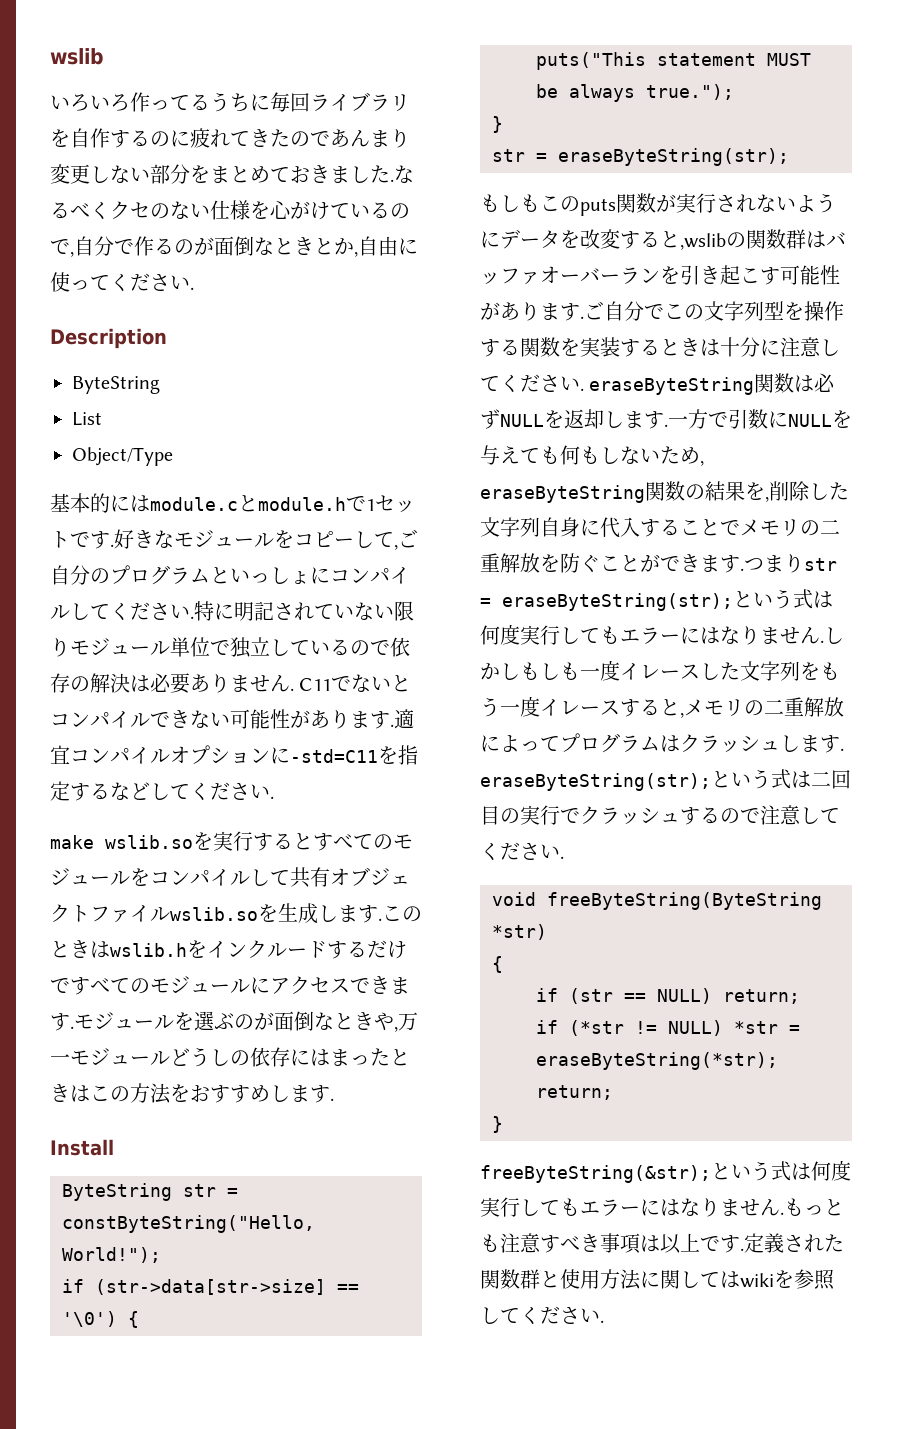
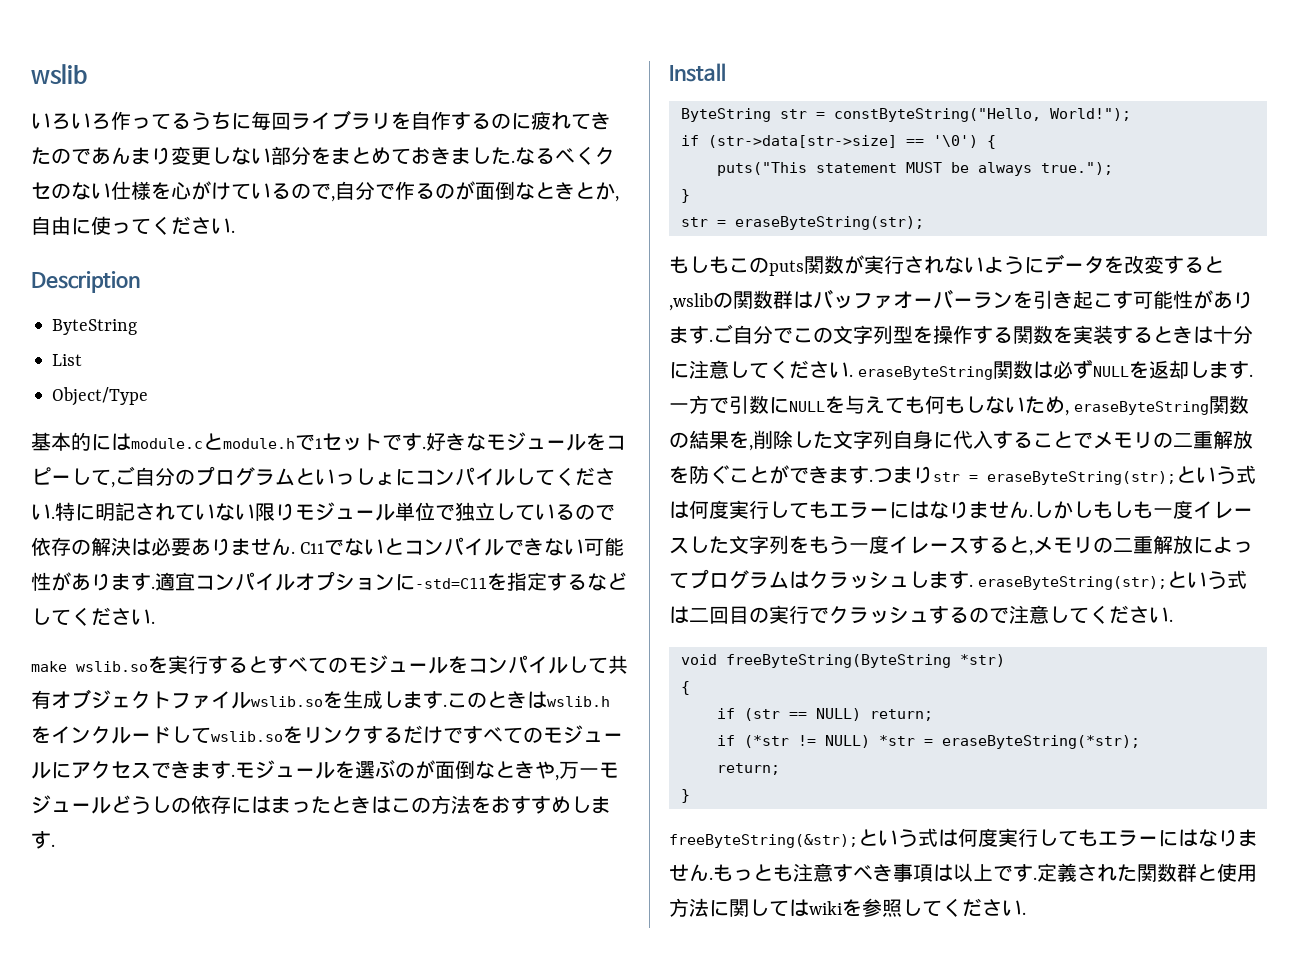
(327, 949) none -> [171,726,363,744] してwslib.soをリンク

